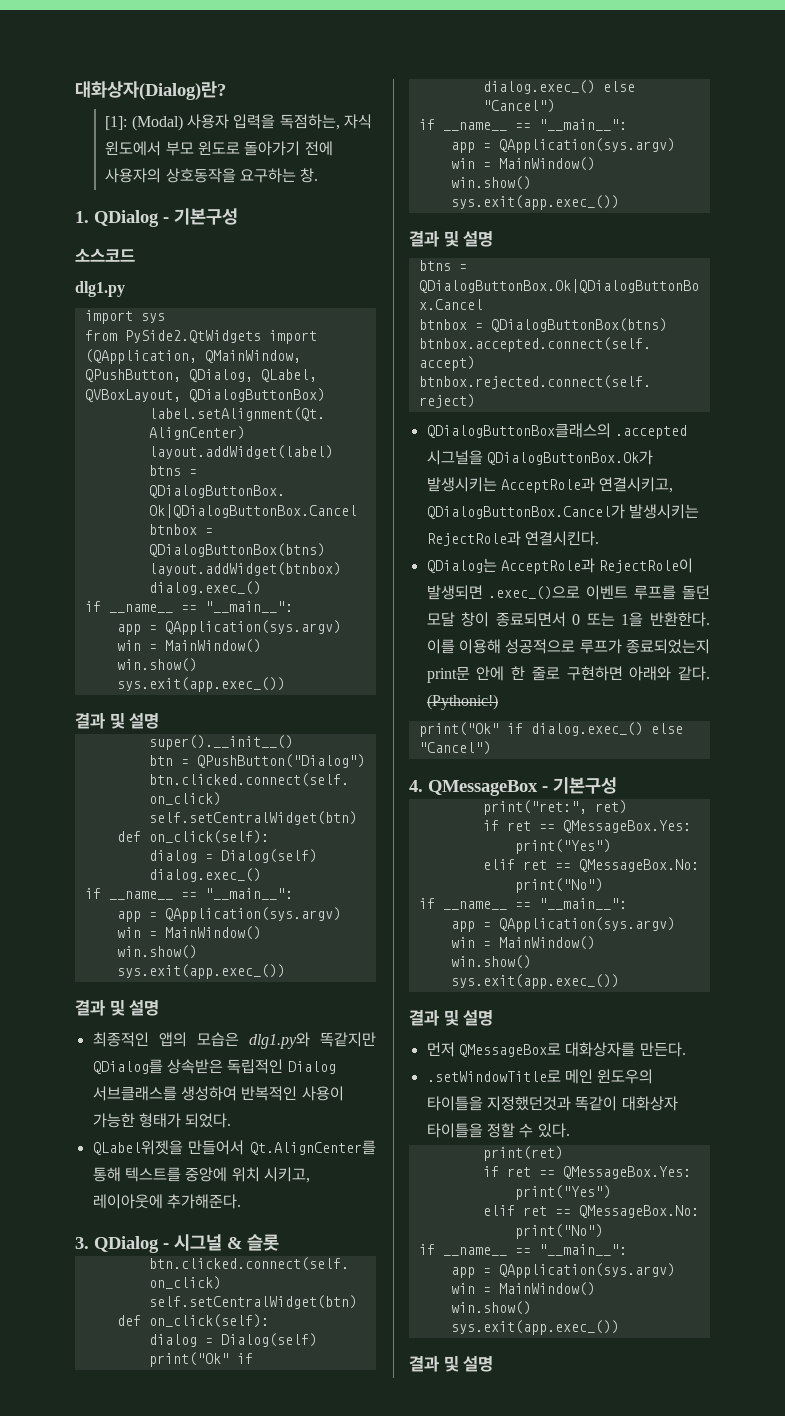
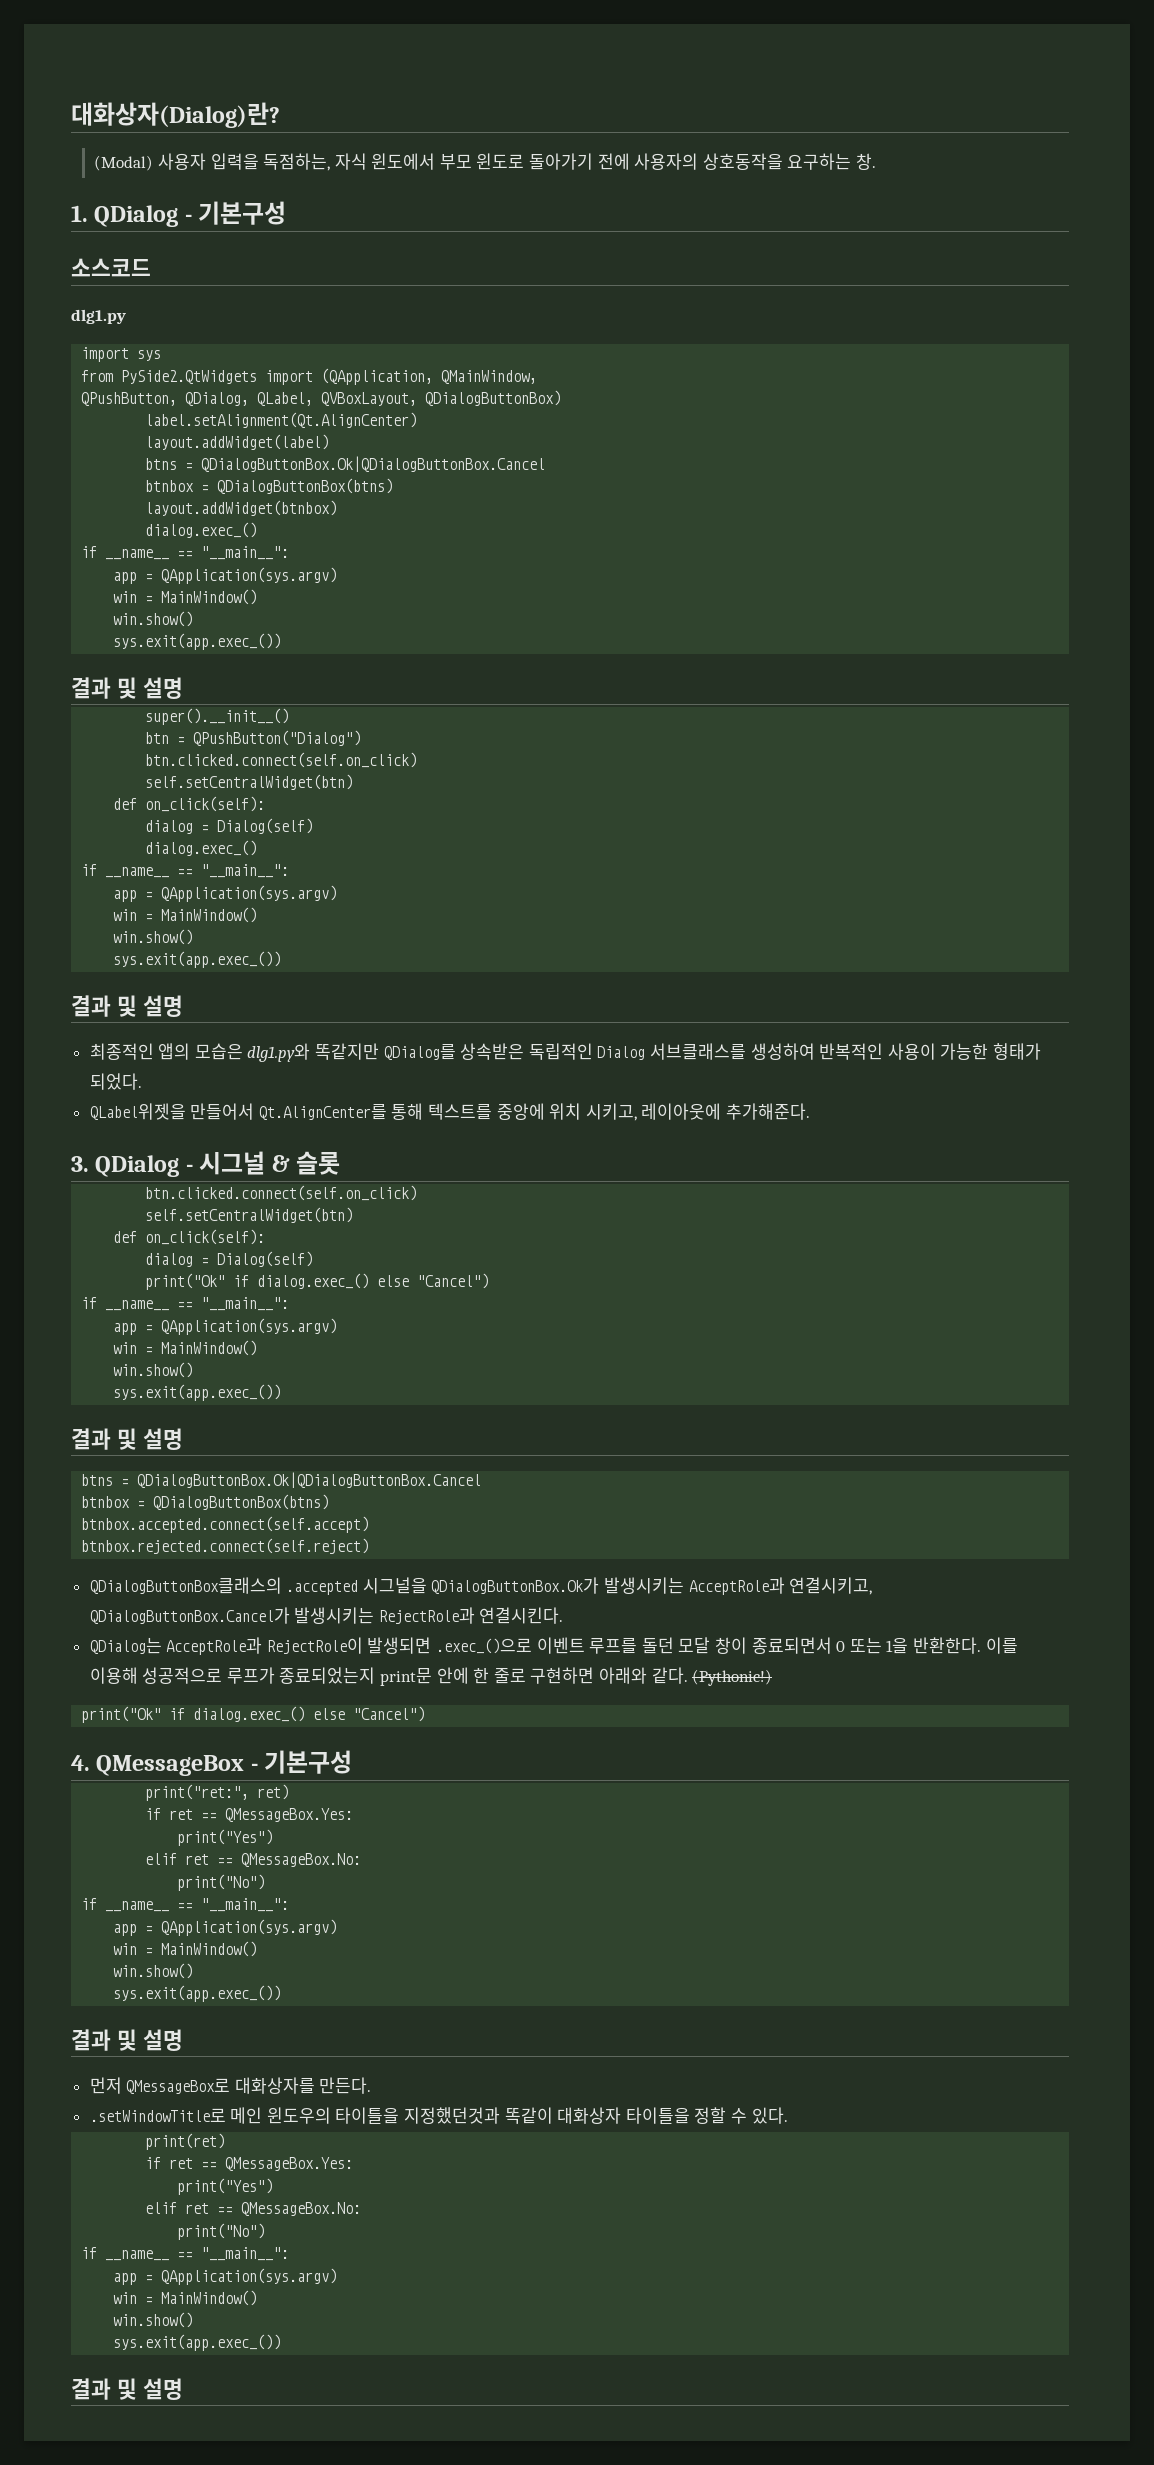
[105,116,128,130] [1]: -> (280, 115) none

